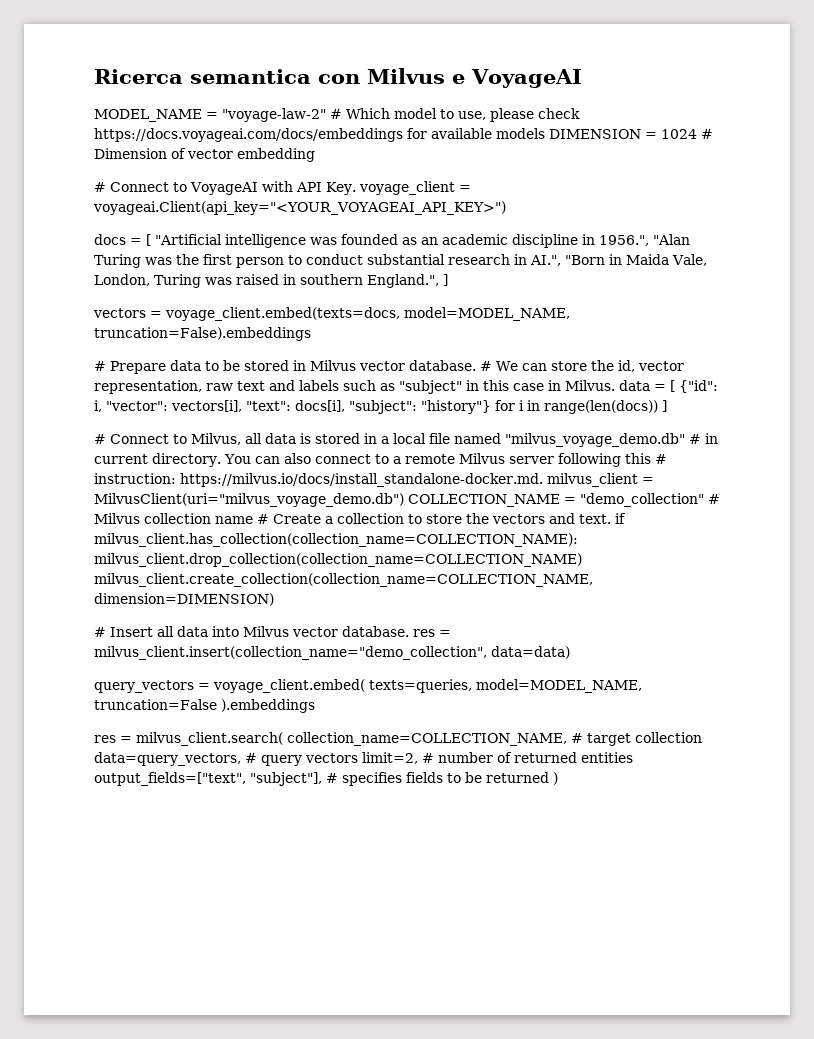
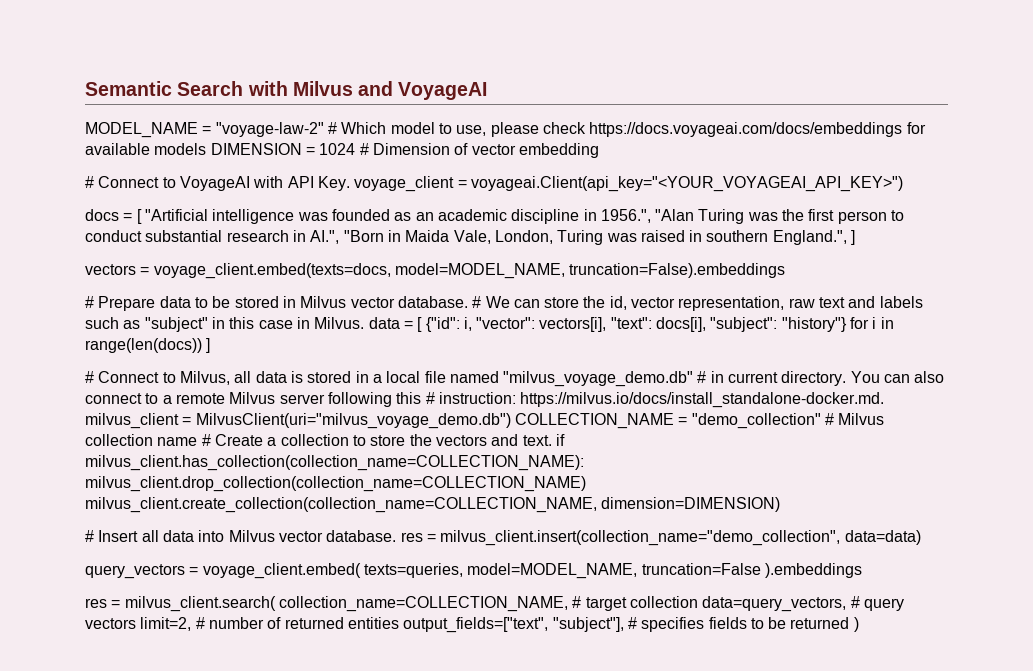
[94,68,465,84] Ricerca semantica con Milvus e -> [85,81,394,96] Semantic Search with Milvus and

